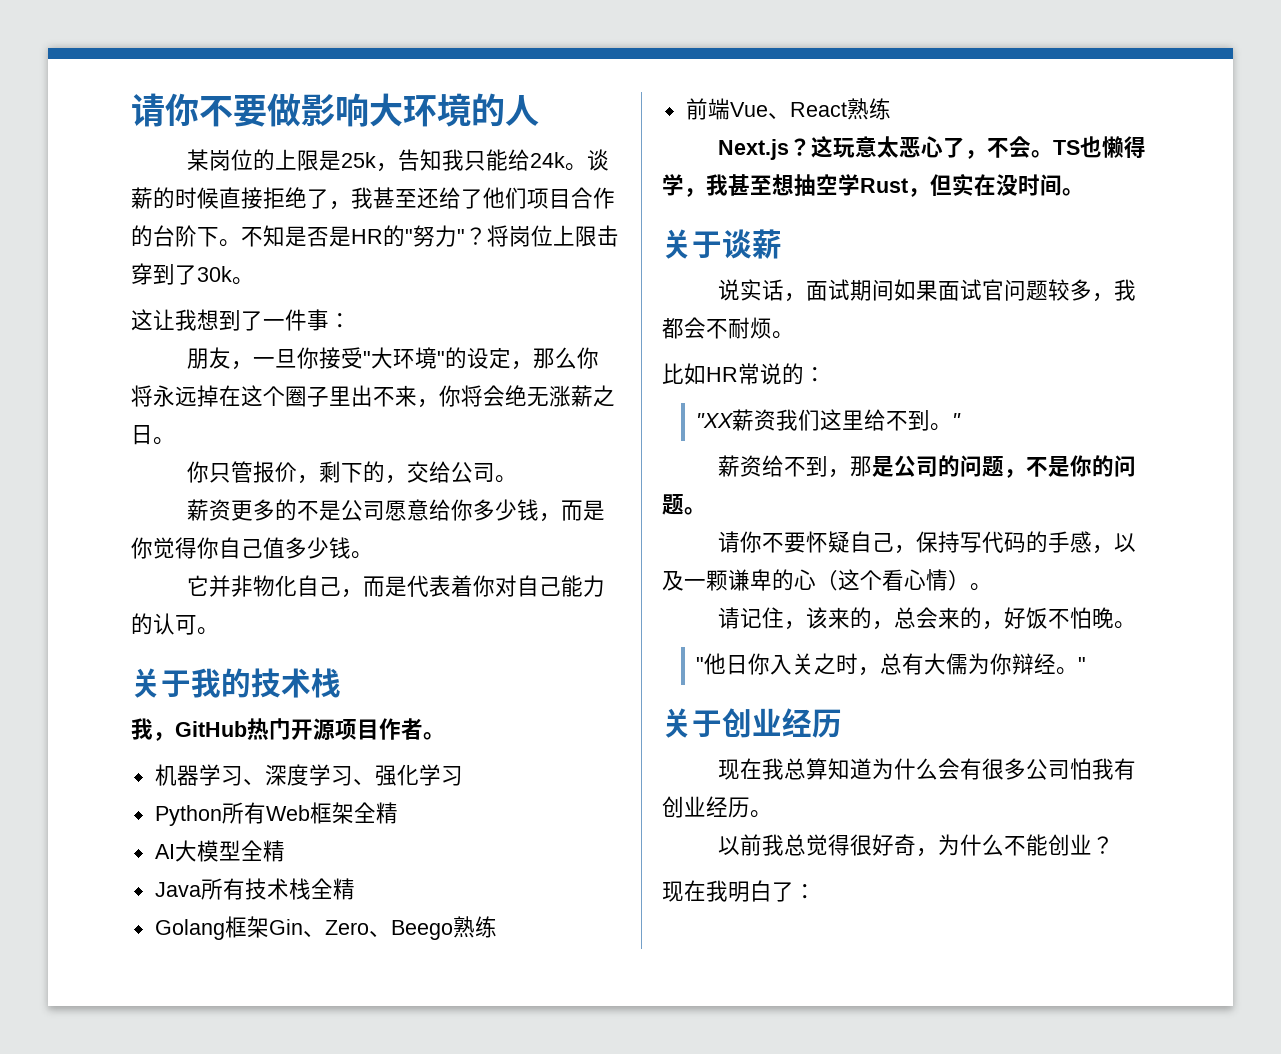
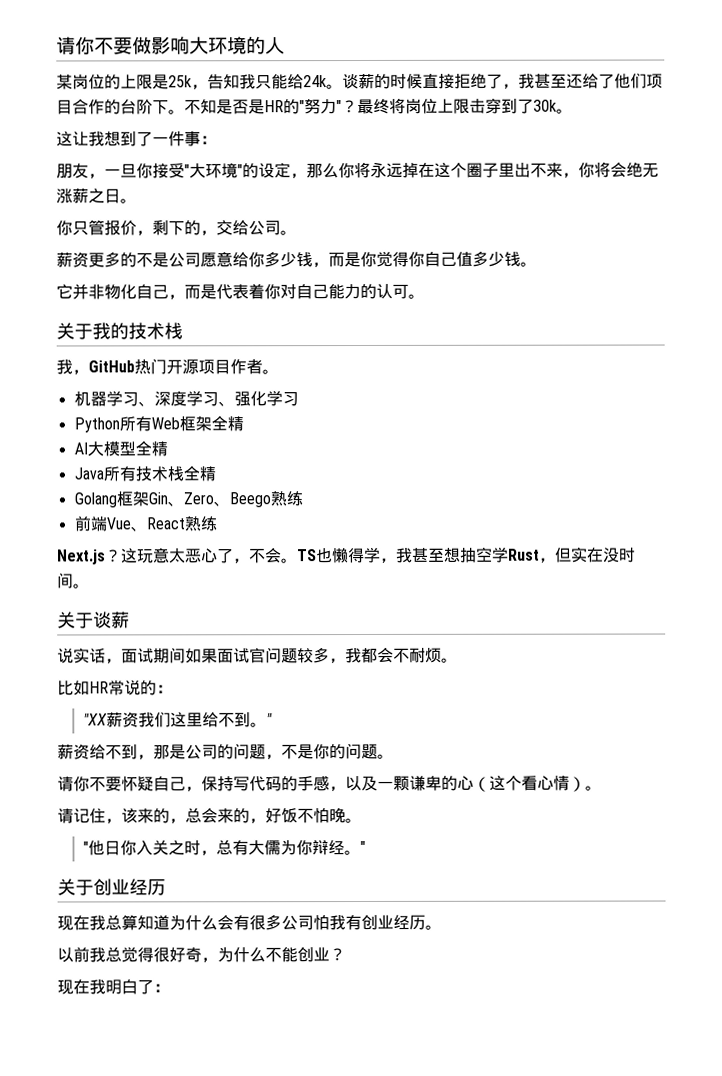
(487, 236) none -> [357,98,390,115] 最终

